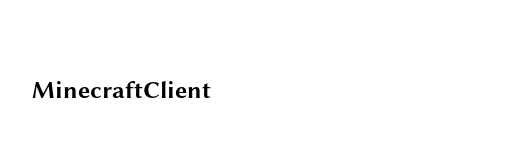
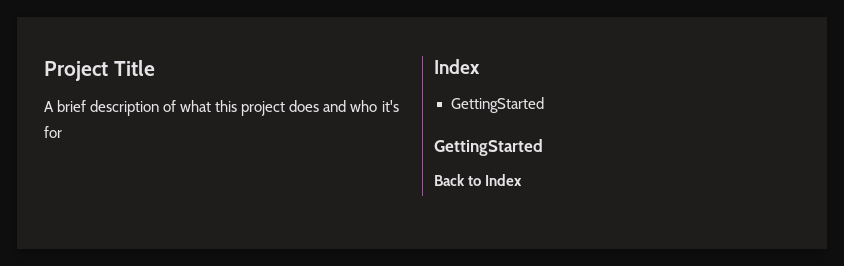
[32,81,211,98] MinecraftClient -> [44,60,155,81] [44,100,399,116] [44,126,62,138] [434,59,480,74] [450,97,544,113] [434,139,543,156] [434,174,523,186] Project Title // A brief description of what this project does and who it's for // Index // GettingStarted // GettingStarted // Back to Index

